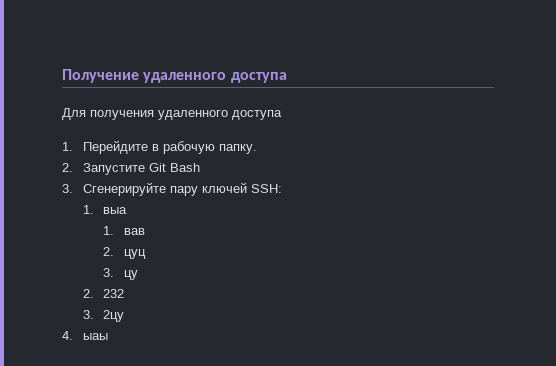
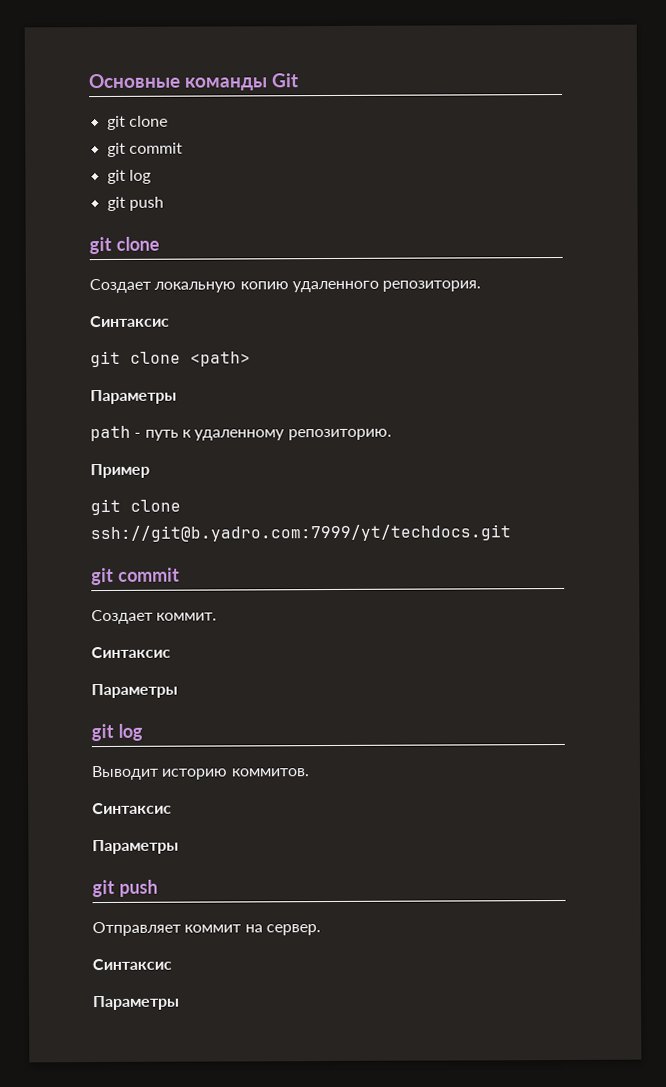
[62,69,287,83] [62,108,282,120] [62,140,257,154] [62,163,200,175] [62,182,282,196] [82,205,128,214] [103,226,145,235] [103,247,146,259] [103,268,138,280] [82,289,125,298] [82,310,125,322] [62,331,108,340] Получение удаленного доступа // Для получения удаленного доступа // 1. Перейдите в рабочую папку. // 2. Запустите Git Bash // 3. Сгенерируйте пару ключей SSH: // 1. выа // 1. вав // 2. цуц // 3. цу // 2. 232 // 3. 2цу // 4. ыаы -> [88,73,299,91] [106,115,168,130] [106,142,183,157] [106,169,151,184] [106,196,164,211] [89,236,160,255] [89,278,482,294] [90,315,170,328] [90,350,251,368] [90,389,177,405] [90,425,392,442] [90,463,150,479] [90,498,181,516] [90,524,511,543] [91,567,180,586] [91,609,218,625] [91,646,171,659] [91,683,178,699] [91,723,143,742] [91,765,310,781] [92,802,172,815] [92,839,179,855] [92,879,158,898] [92,921,321,937] [92,958,172,971] [92,995,180,1011] Основные команды Git // git clone // git commit // git log // git push // git clone // Создает локальную копию удаленного репозитория. // Синтаксис // git clone <path> // Параметры // path - путь к удаленному репозиторию. // Пример // git clone ssh://git@b.yadro.com:7999/yt/techdocs.git // git commit // Создает коммит. // Синтаксис // Параметры // git log // Выводит историю коммитов. // Синтаксис // Параметры // git push // Отправляет коммит на сервер. // Синтаксис // Параметры

